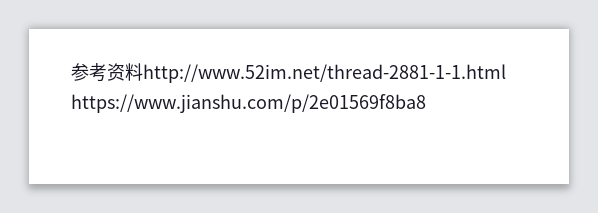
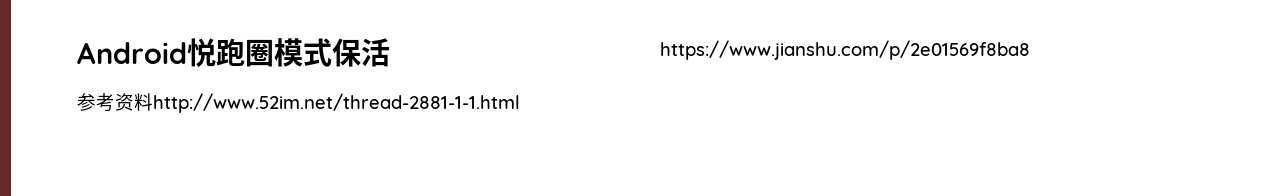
(71, 72) none -> [77,38,390,67] Android悦跑圈模式保活 //

